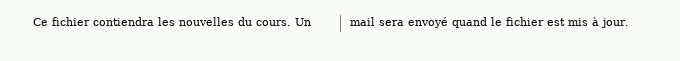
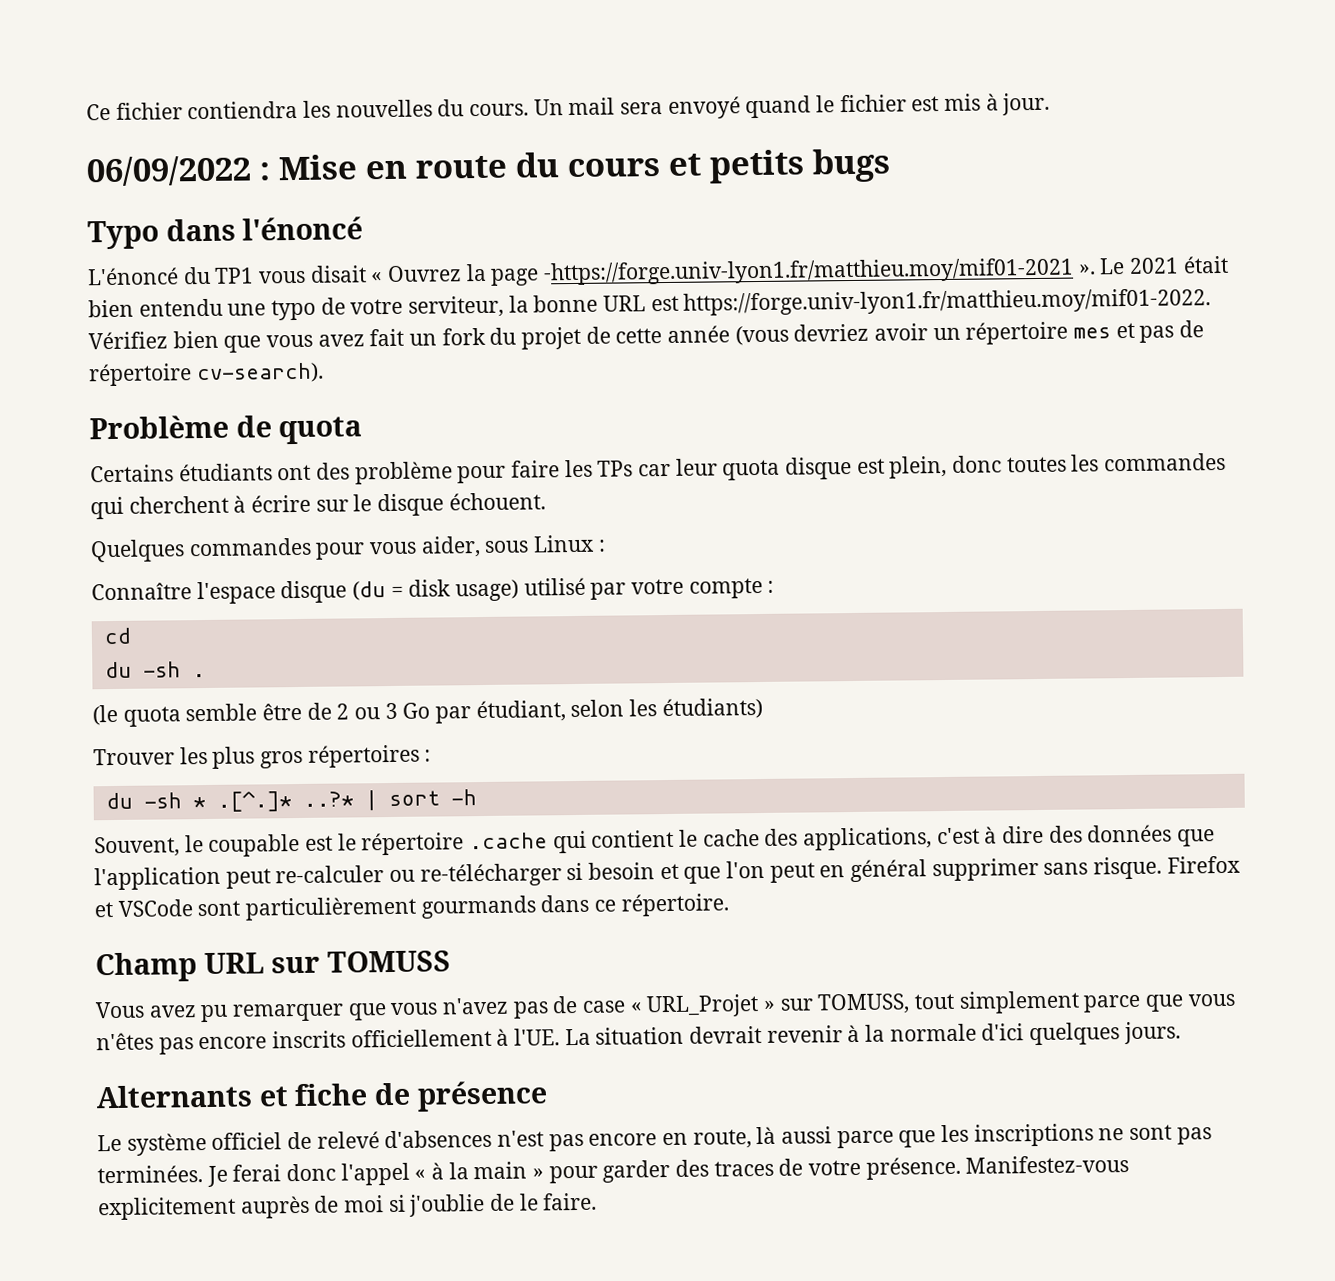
(629, 23) none -> [86,148,891,187] [87,216,364,250] [87,255,1229,286] [88,288,1212,321] [88,320,1205,353] [88,362,324,387] [89,414,363,445] [90,452,1227,485] [90,492,546,520] [90,534,606,563] [91,577,775,605] [103,627,132,645] [104,661,206,679] [92,697,763,727] [93,744,432,769] [105,789,477,812] [94,824,1216,858] [94,855,1241,891] [94,893,729,921] [95,950,452,983] [95,990,1235,1023] [96,1021,1181,1055] [96,1080,548,1112] [97,1123,1212,1156] [97,1155,1130,1188] [98,1192,598,1221] // 06/09/2022 : Mise en route du cours et petits bugs // Typo dans l'énoncé // L'énoncé du TP1 vous disait « Ouvrez la page -https://forge.univ-lyon1.fr/matthieu.moy/mif01-2021 ». Le 2021 était bien entendu une typo de votre serviteur, la bonne URL est https://forge.univ-lyon1.fr/matthieu.moy/mif01-2022. Vérifiez bien que vous avez fait un fork du projet de cette année (vous devriez avoir un répertoire mes et pas de répertoire cv-search). // Problème de quota // Certains étudiants ont des problème pour faire les TPs car leur quota disque est plein, donc toutes les commandes qui cherchent à écrire sur le disque échouent. // Quelques commandes pour vous aider, sous Linux : // Connaître l'espace disque (du = disk usage) utilisé par votre compte : // cd // du -sh . // (le quota semble être de 2 ou 3 Go par étudiant, selon les étudiants) // Trouver les plus gros répertoires : // du -sh * .[^.]* ..?* | sort -h // Souvent, le coupable est le répertoire .cache qui contient le cache des applications, c'est à dire des données que l'application peut re-calculer ou re-télécharger si besoin et que l'on peut en général supprimer sans risque. Firefox et VSCode sont particulièrement gourmands dans ce répertoire. // Champ URL sur TOMUSS // Vous avez pu remarquer que vous n'avez pas de case « URL_Projet » sur TOMUSS, tout simplement parce que vous n'êtes pas encore inscrits officiellement à l'UE. La situation devrait revenir à la normale d'ici quelques jours. // Alternants et fiche de présence // Le système officiel de relevé d'absences n'est pas encore en route, là aussi parce que les inscriptions ne sont pas terminées. Je ferai donc l'appel « à la main » pour garder des traces de votre présence. Manifestez-vous explicitement auprès de moi si j'oublie de le faire.

